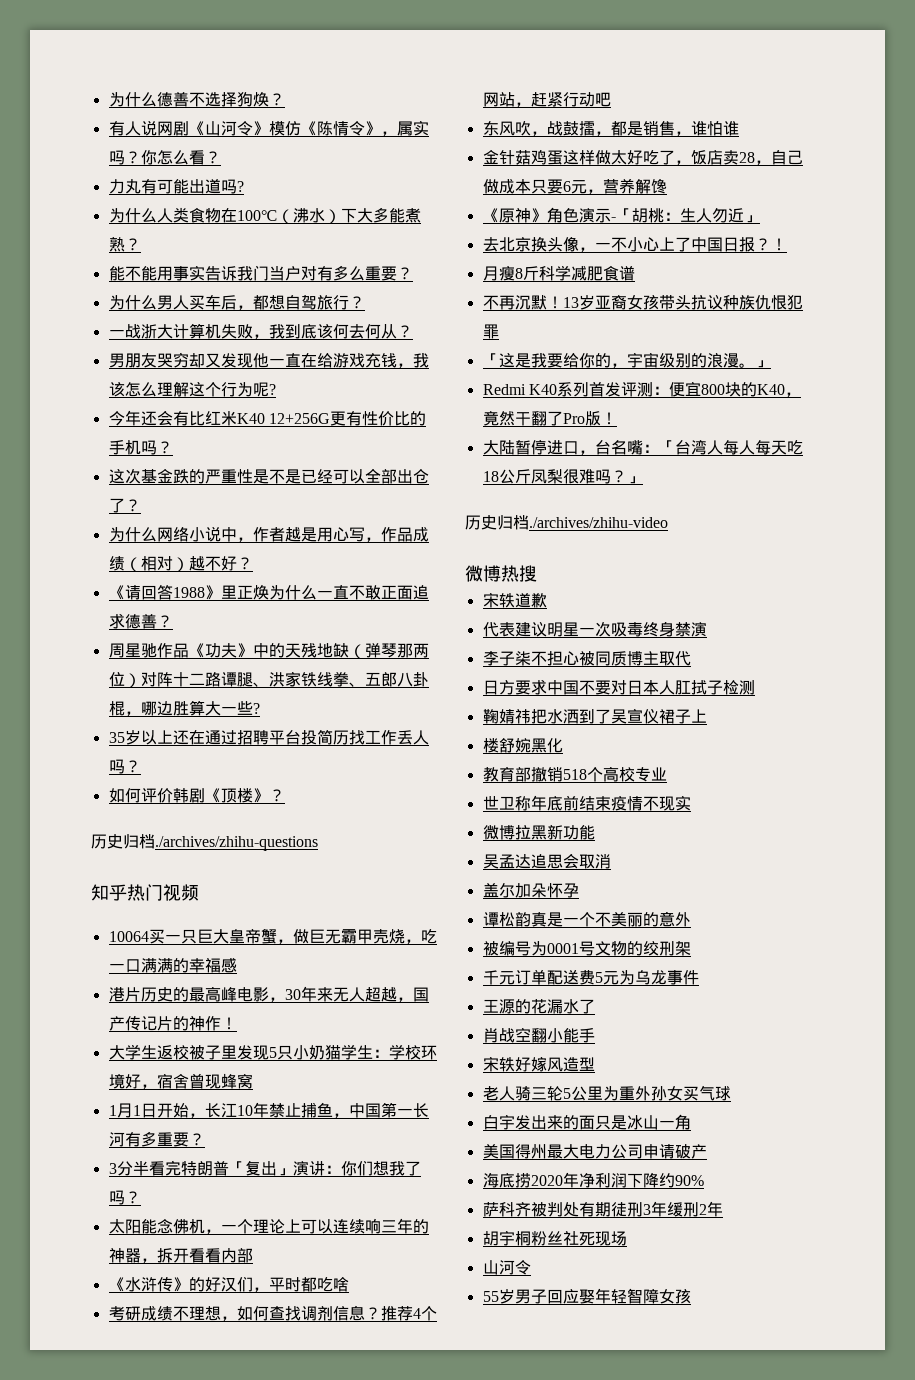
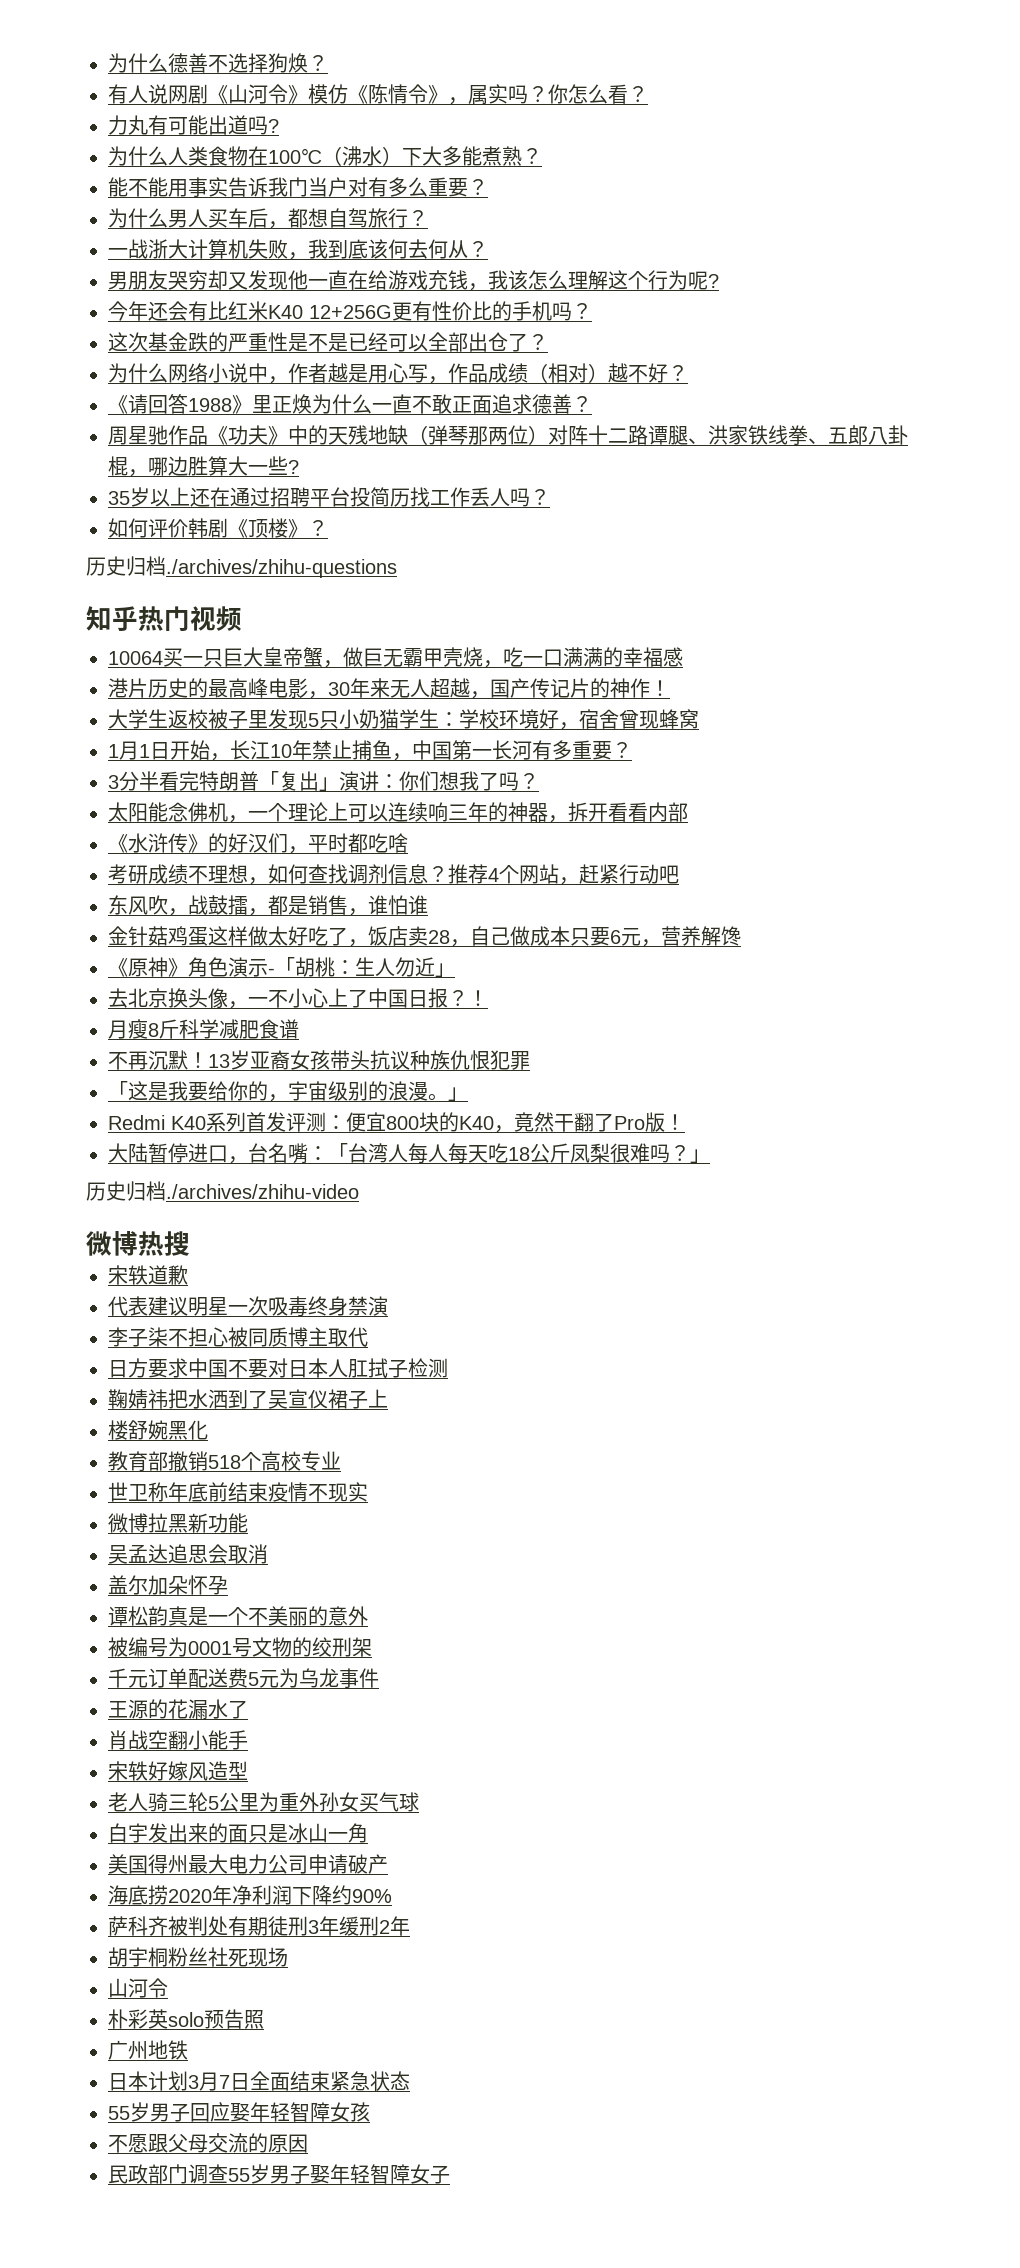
(531, 1267) none -> [108,2009,264,2029] [108,2040,188,2060] [108,2071,410,2091] // 朴彩英solo预告照 // 广州地铁 // 日本计划3月7日全面结束紧急状态
(691, 1296) none -> [108,2133,308,2153] [108,2164,450,2184] // 不愿跟父母交流的原因 // 民政部门调查55岁男子娶年轻智障女子

